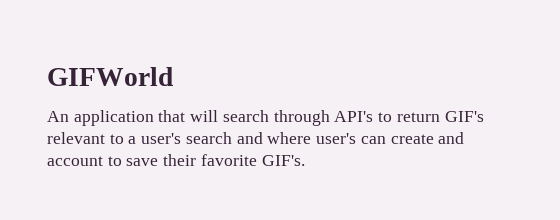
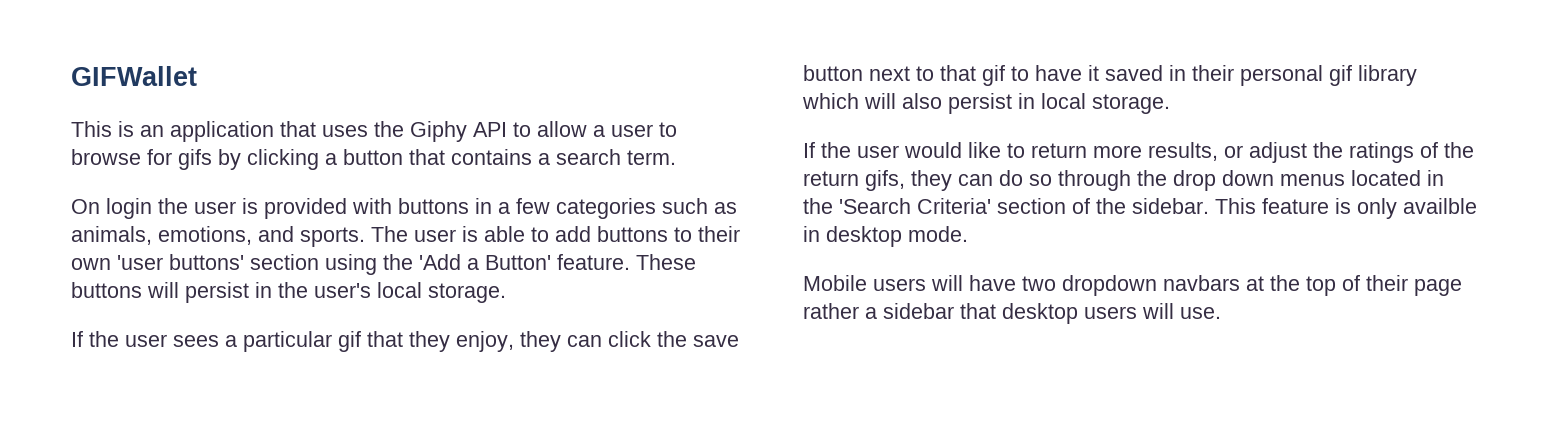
[47,67,173,86] [47,110,484,126] [47,132,465,144] [47,154,305,166] GIFWorld // An application that will search through API's to return GIF's relevant to a user's search and where user's can create and account to save their favorite GIF's. -> [71,66,197,86] [71,121,677,142] [71,149,676,170] [71,198,737,219] [71,226,740,247] [71,254,696,275] [71,282,506,303] [71,331,739,352] [803,65,1417,86] [802,93,1170,114] [803,142,1474,163] [803,170,1444,191] [803,198,1477,219] [803,226,968,247] [803,275,1462,296] [803,303,1221,324] GIFWallet // This is an application that uses the Giphy API to allow a user to browse for gifs by clicking a button that contains a search term. // On login the user is provided with buttons in a few categories such as animals, emotions, and sports. The user is able to add buttons to their own 'user buttons' section using the 'Add a Button' feature. These buttons will persist in the user's local storage. // If the user sees a particular gif that they enjoy, they can click the save button next to that gif to have it saved in their personal gif library which will also persist in local storage. // If the user would like to return more results, or adjust the ratings of the return gifs, they can do so through the drop down menus located in the 'Search Criteria' section of the sidebar. This feature is only availble in desktop mode. // Mobile users will have two dropdown navbars at the top of their page rather a sidebar that desktop users will use.

